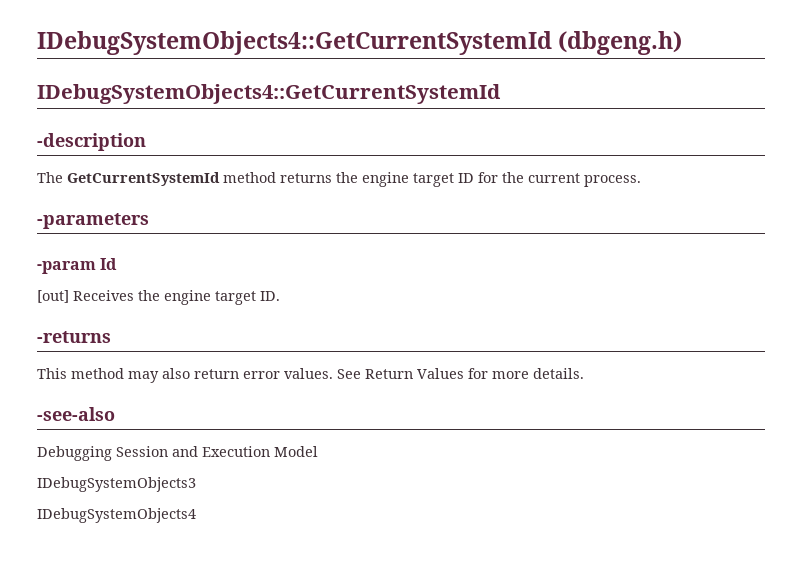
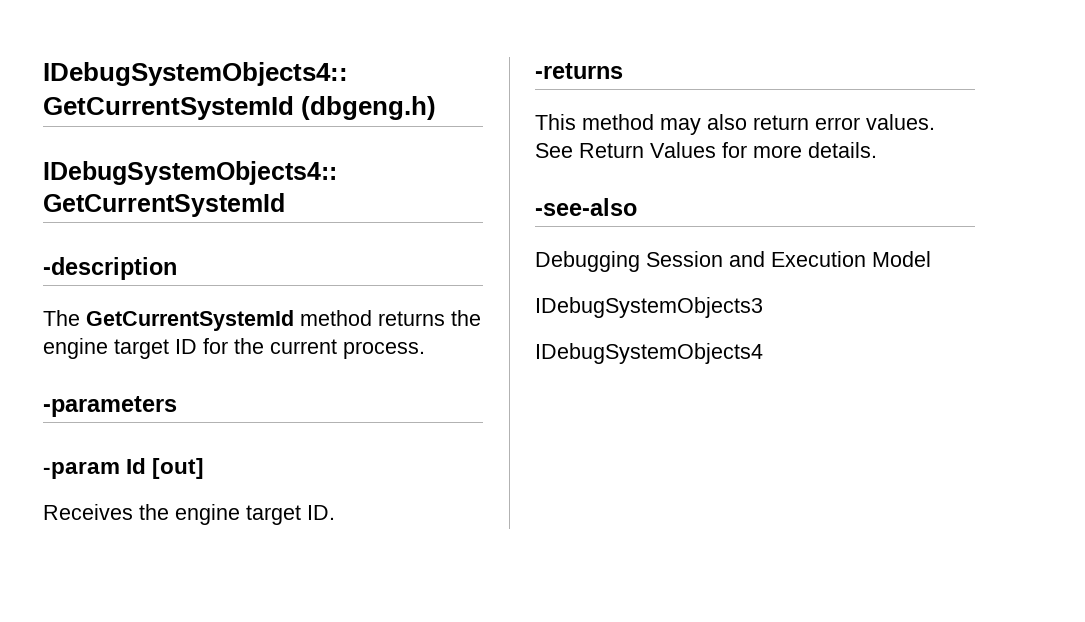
[37,290,69,303] // [out] -> [152,458,205,479] [out] //

